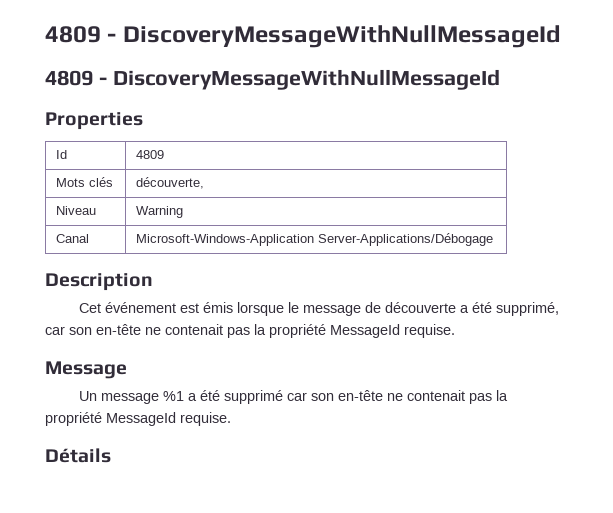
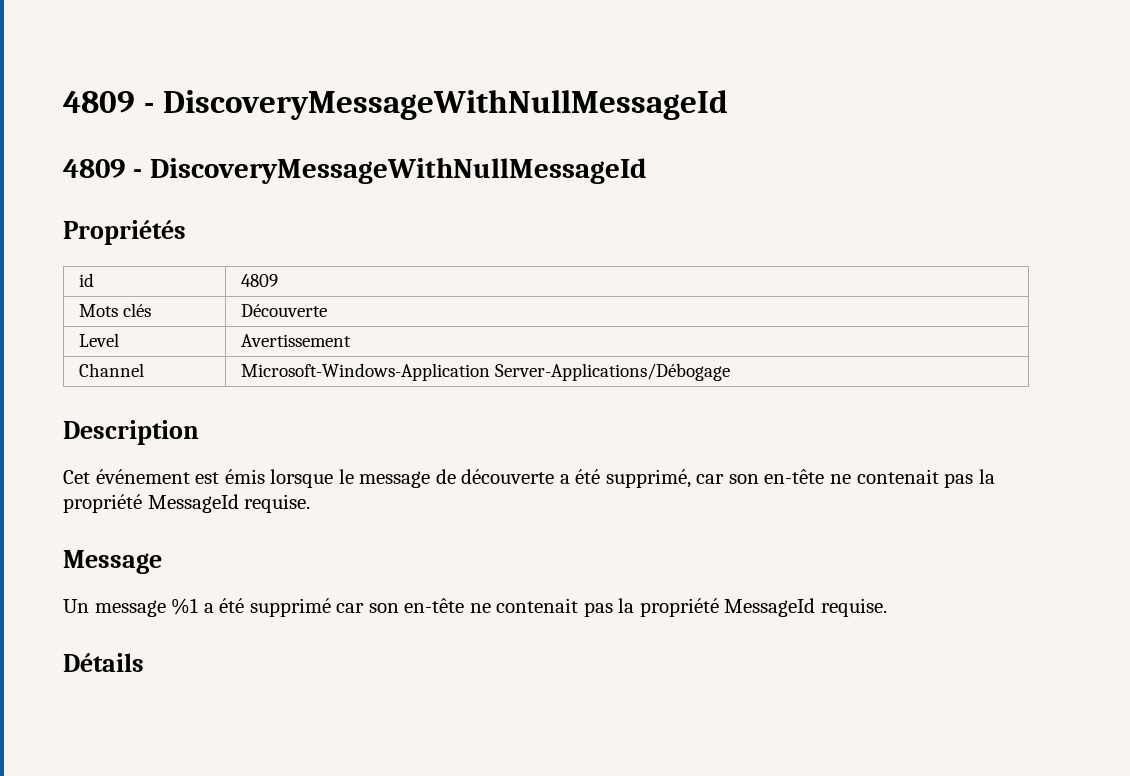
[45,112,143,130] [56,150,68,159] Properties // Id -> [63,220,186,245] [78,273,94,287] Propriétés // id
[136,177,205,189] [56,206,97,215] [136,206,184,218] [56,234,90,243] découverte, // Niveau | Warning // Canal -> [240,304,327,317] [78,333,119,347] [240,334,351,347] [78,363,144,377] Découverte // Level | Avertissement // Channel

